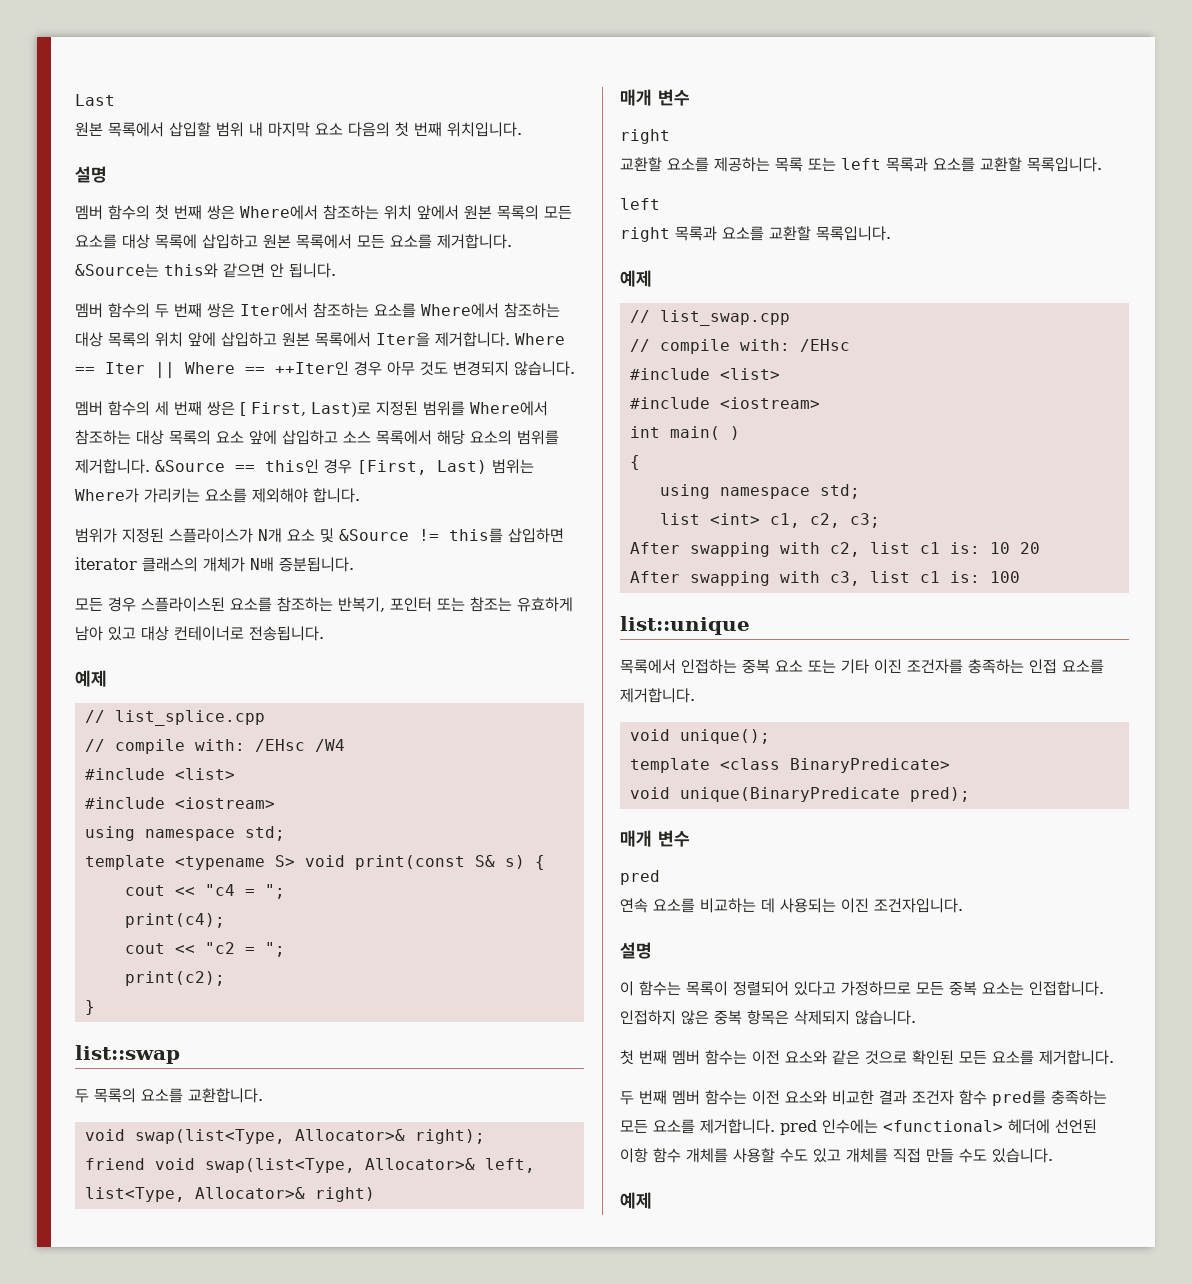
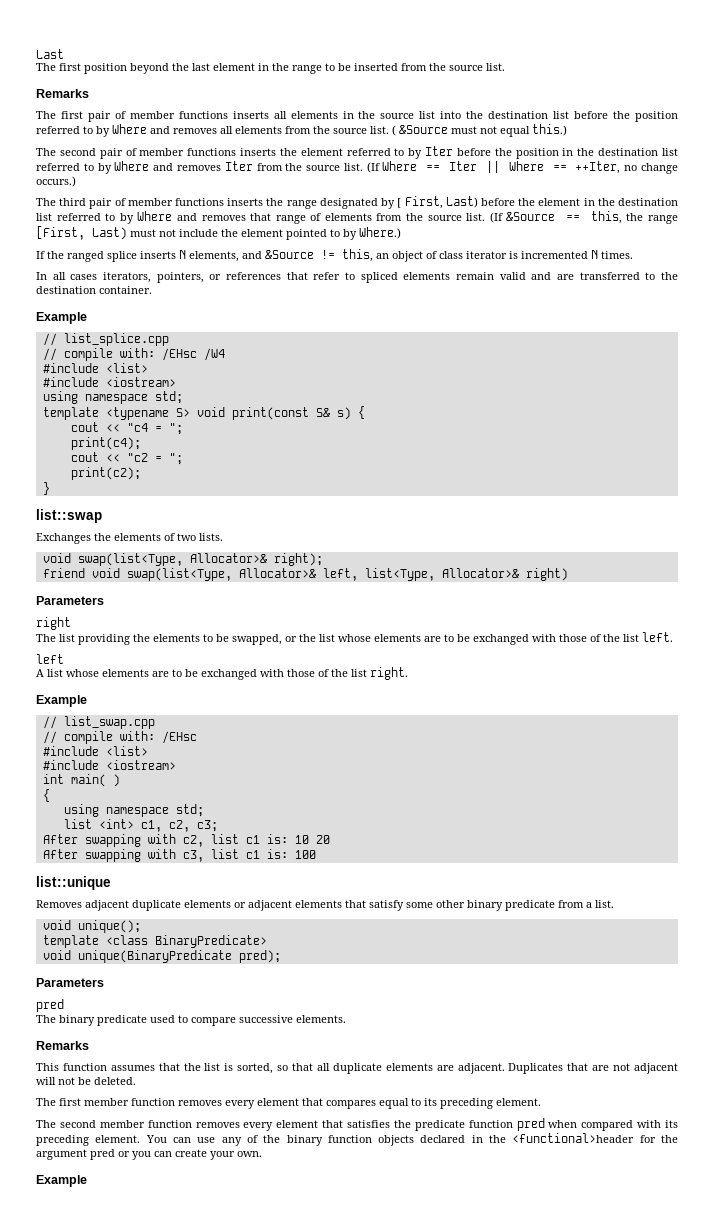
[75,122,522,137] [75,166,107,183] [75,205,572,220] [75,234,512,249] [75,263,336,278] [75,303,560,318] [75,332,510,347] 원본 목록에서 삽입할 범위 내 마지막 요소 다음의 첫 번째 위치입니다. // 설명 // 멤버 함수의 첫 번째 쌍은 Where에서 참조하는 위치 앞에서 원본 목록의 모든 요소를 대상 목록에 삽입하고 원본 목록에서 모든 요소를 제거합니다. &Source는 this와 같으면 안 됩니다. // 멤버 함수의 두 번째 쌍은 Iter에서 참조하는 요소를 Where에서 참조하는 대상 목록의 위치 앞에 삽입하고 원본 목록에서 Iter을 제거합니다. -> [36,63,505,74] [36,89,89,98] [36,111,678,122] [36,124,567,137] [36,146,679,159] [36,161,380,174] The first position beyond the last element in the range to be inserted from the source list. // Remarks // The first pair of member functions inserts all elements in the source list into the destination list before the position referred to by Where and removes all elements from the source list. ( &Source must not equal this.) // The second pair of member functions inserts the element referred to by Iter before the position in the destination list referred to by Where and removes Iter from the source list. (If
[275,361,575,376] [75,401,548,417] [75,430,559,445] [75,459,534,475] [75,488,360,503] [75,528,564,543] [75,557,354,572] [75,597,573,612] [75,626,324,641] [75,670,107,687] ++Iter인 경우 아무 것도 변경되지 않습니다. // 멤버 함수의 세 번째 쌍은 [ First, Last)로 지정된 범위를 Where에서 참조하는 대상 목록의 요소 앞에 삽입하고 소스 목록에서 해당 요소의 범위를 제거합니다. &Source == this인 경우 [First, Last) 범위는 Where가 가리키는 요소를 제외해야 합니다. // 범위가 지정된 스플라이스가 N개 요소 및 &Source != this를 삽입하면 iterator 클래스의 개체가 N배 증분됩니다. // 모든 경우 스플라이스된 요소를 참조하는 반복기, 포인터 또는 참조는 유효하게 남아 있고 대상 컨테이너로 전송됩니다. // 예제 -> [575,161,678,174] [36,176,76,187] [36,196,679,209] [36,211,678,224] [36,226,401,240] [36,249,633,262] [36,272,678,283] [36,286,152,294] [36,312,87,324] ++Iter, no change occurs.) // The third pair of member functions inserts the range designated by [ First, Last) before the element in the destination list referred to by Where and removes that range of elements from the source list. (If &Source == this, the range [First, Last) must not include the element pointed to by Where.) // If the ranged splice inserts N elements, and &Source != this, an object of class iterator is incremented N times. // In all cases iterators, pointers, or references that refer to spliced elements remain valid and are transferred to the destination container. // Example
[75,1088,263,1103] 두 목록의 요소를 교환합니다. -> [36,533,223,544] Exchanges the elements of two lists.
[620,89,690,106] 매개 변수 -> [36,596,104,605] Parameters
[620,157,1102,172] [620,198,660,210] [620,226,891,242] [620,270,652,287] 교환할 요소를 제공하는 목록 또는 left 목록과 요소를 교환할 목록입니다. // left // right 목록과 요소를 교환할 목록입니다. // 예제 -> [36,632,673,645] [36,654,64,664] [36,667,408,680] [36,695,87,707] The list providing the elements to be swapped, or the list whose elements are to be exchanged with those of the list left. // left // A list whose elements are to be exchanged with those of the list right. // Example
[620,659,1104,674] [620,688,695,703] 목록에서 인접하는 중복 요소 또는 기타 이진 조건자를 충족하는 인접 요소를 제거합니다. -> [36,900,614,911] Removes adjacent duplicate elements or adjacent elements that satisfy some other binary predicate from a list.
[620,830,690,847] 매개 변수 -> [36,978,104,987] Parameters
[620,898,963,913] [620,942,652,959] [620,981,1104,996] [620,1010,916,1025] [620,1050,1114,1065] [620,1090,1107,1106] [620,1119,1097,1135] [620,1148,1053,1163] [620,1192,652,1209] 연속 요소를 비교하는 데 사용되는 이진 조건자입니다. // 설명 // 이 함수는 목록이 정렬되어 있다고 가정하므로 모든 중복 요소는 인접합니다. 인접하지 않은 중복 항목은 삭제되지 않습니다. // 첫 번째 멤버 함수는 이전 요소와 같은 것으로 확인된 모든 요소를 제거합니다. // 두 번째 멤버 함수는 이전 요소와 비교한 결과 조건자 함수 pred를 충족하는 모든 요소를 제거합니다. pred 인수에는 <functional> 헤더에 선언된 이항 함수 개체를 사용할 수도 있고 개체를 직접 만들 수도 있습니다. // 예제 -> [36,1015,346,1026] [36,1041,89,1050] [36,1063,679,1074] [36,1077,136,1085] [36,1098,541,1109] [36,1118,678,1131] [36,1133,678,1146] [36,1149,262,1160] [36,1175,87,1187] The binary predicate used to compare successive elements. // Remarks // This function assumes that the list is sorted, so that all duplicate elements are adjacent. Duplicates that are not adjacent will not be deleted. // The first member function removes every element that compares equal to its preceding element. // The second member function removes every element that satisfies the predicate function pred when compared with its preceding element. You can use any of the binary function objects declared in the <functional>header for the argument pred or you can create your own. // Example

